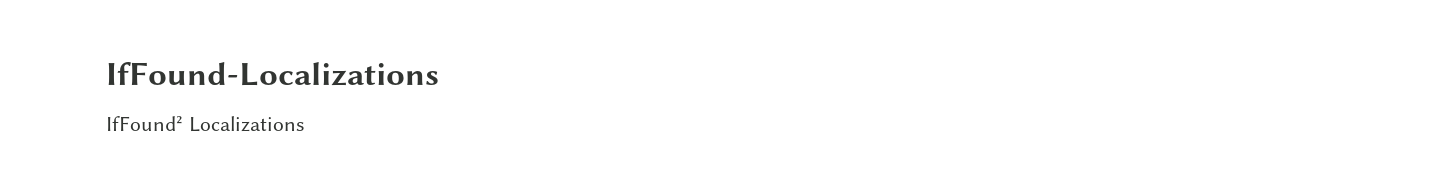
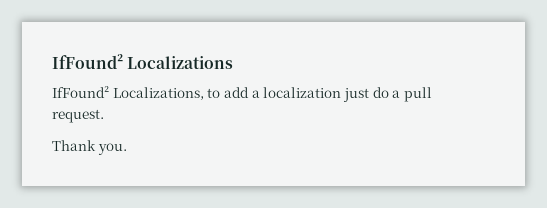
[106,62,439,86] [106,116,305,132] IfFound-Localizations // IfFound² Localizations -> [52,54,234,69] [52,86,432,102] [52,109,104,123] [52,140,127,155] IfFound² Localizations // IfFound² Localizations, to add a localization just do a pull request. // Thank you.

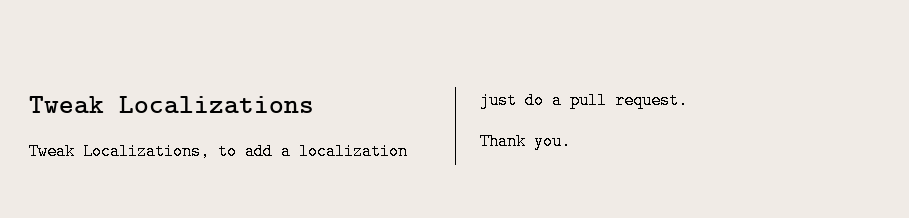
[52,54,123,69] IfFound² -> [29,96,104,114] Tweak
[52,86,109,98] IfFound² -> [29,143,75,160] Tweak

